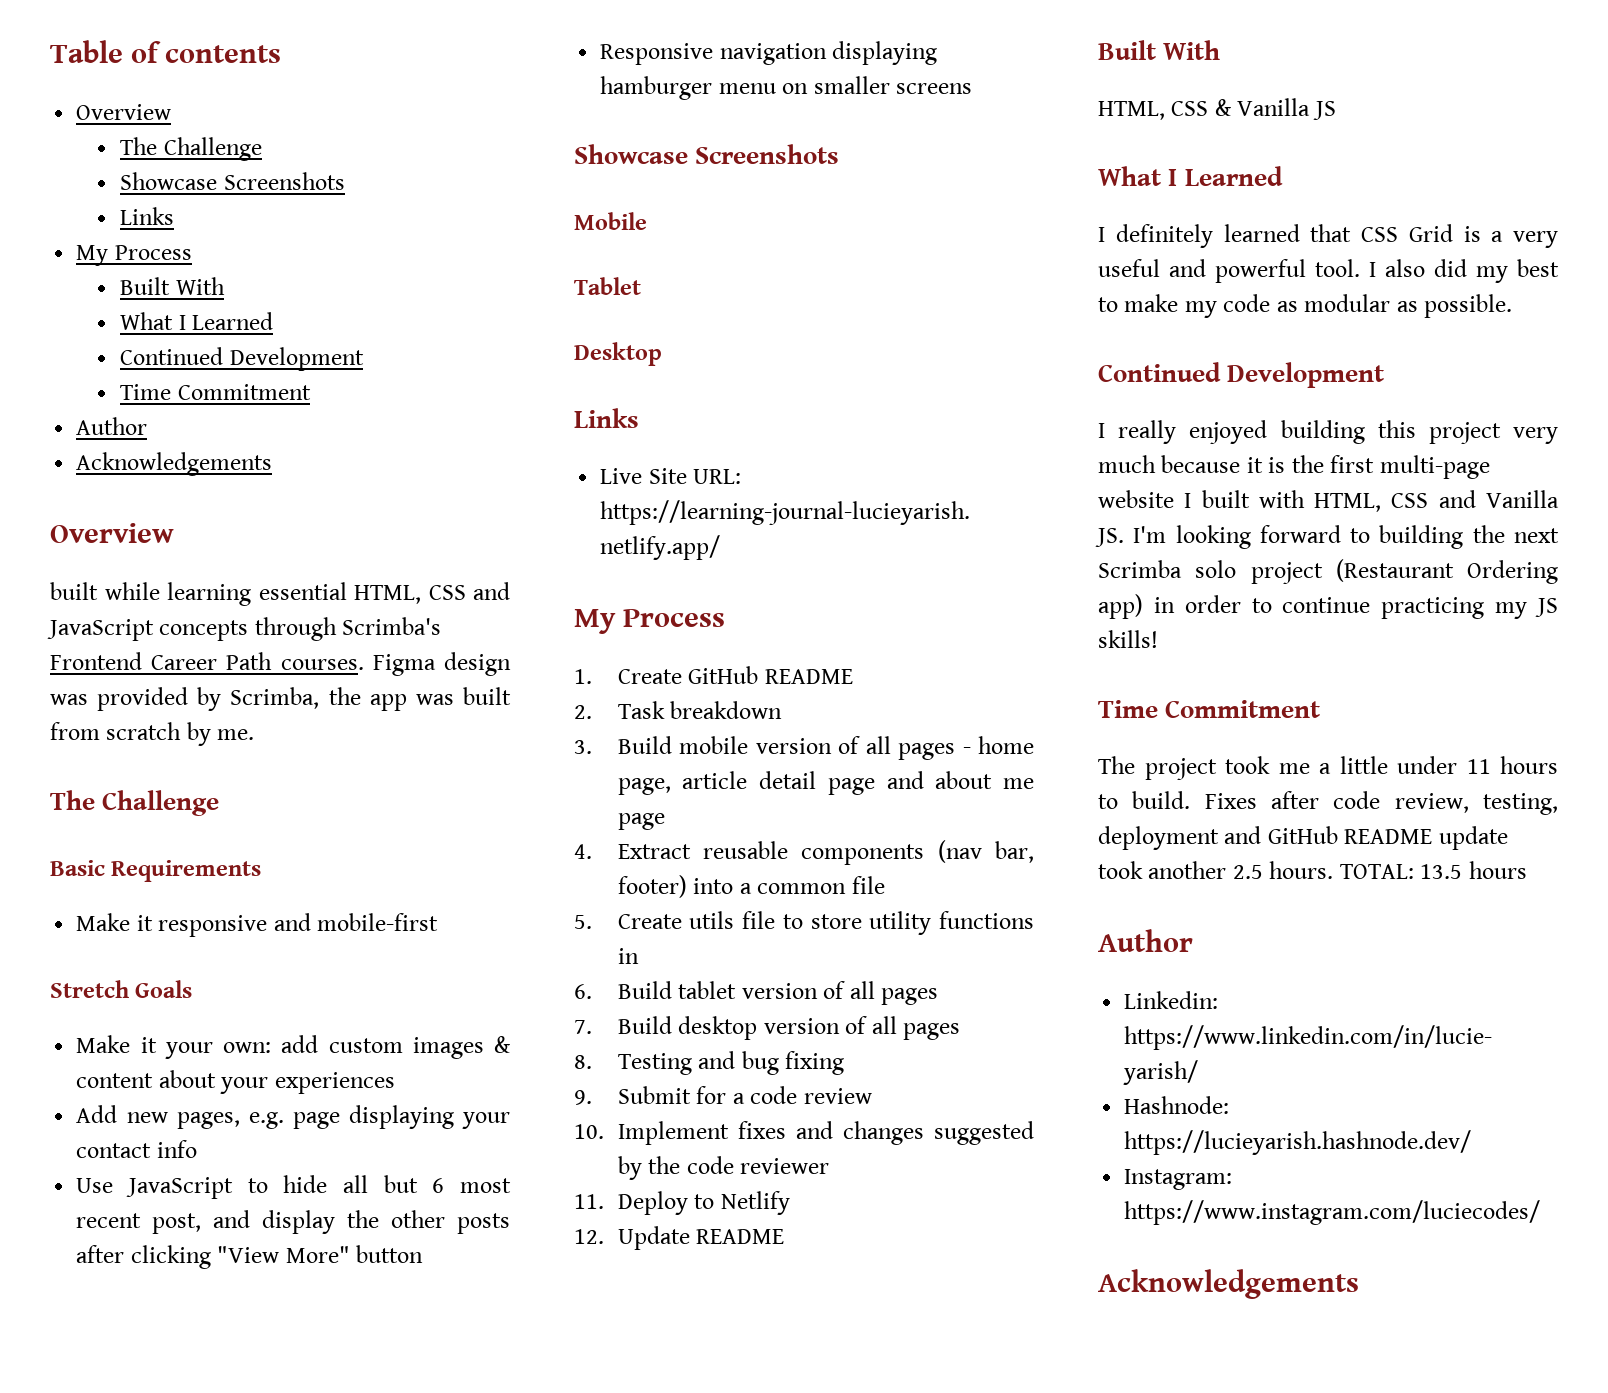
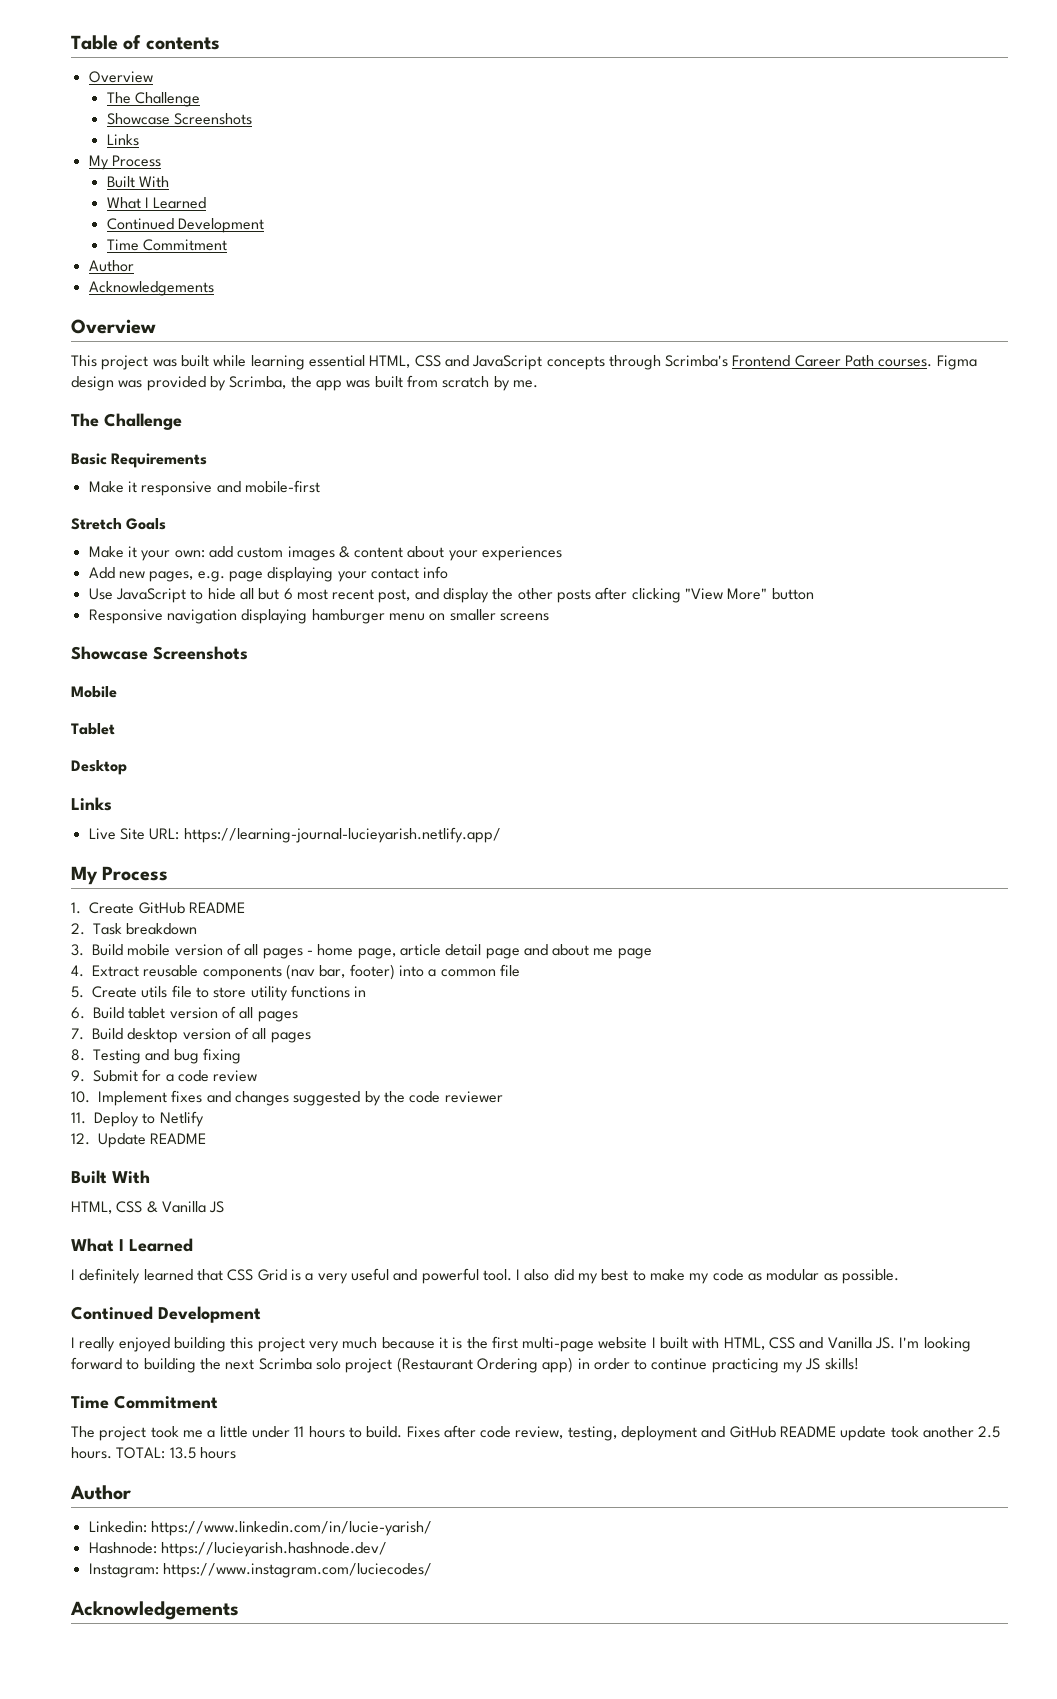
(174, 533) none -> [71,355,177,370] This project was

